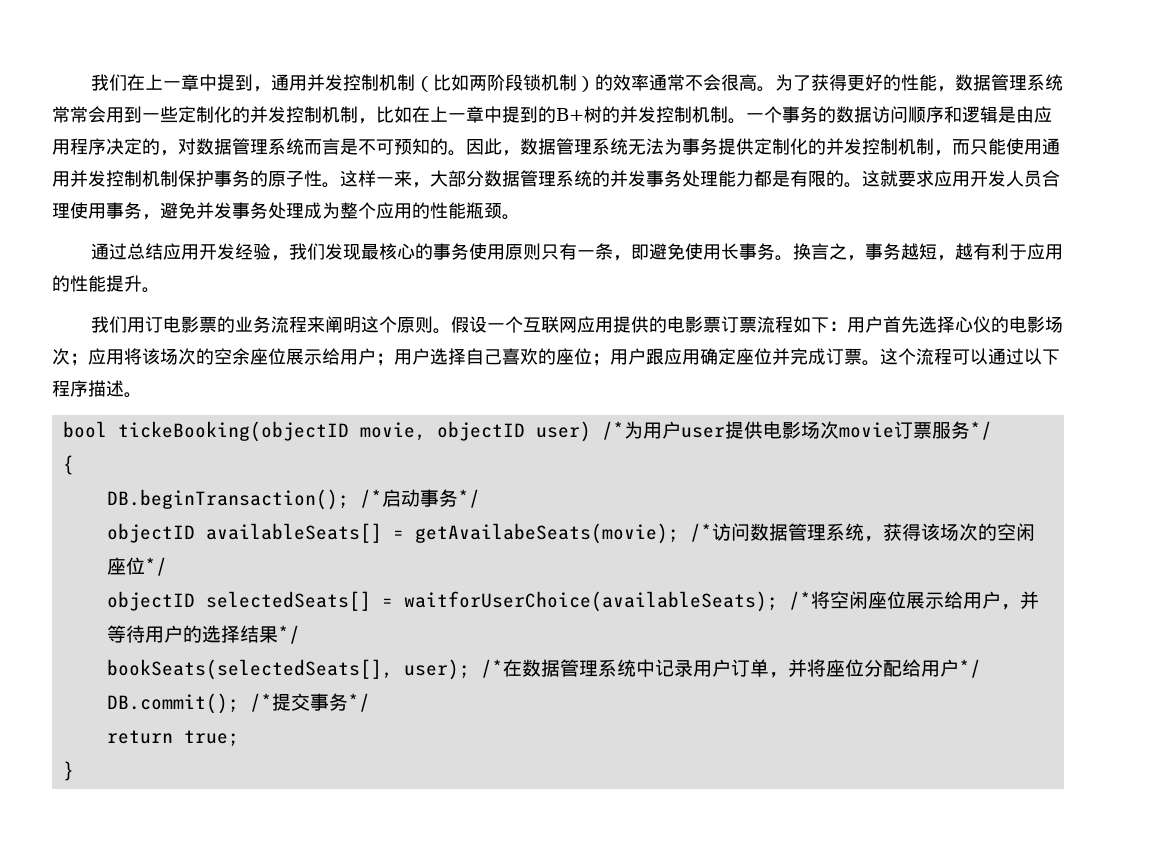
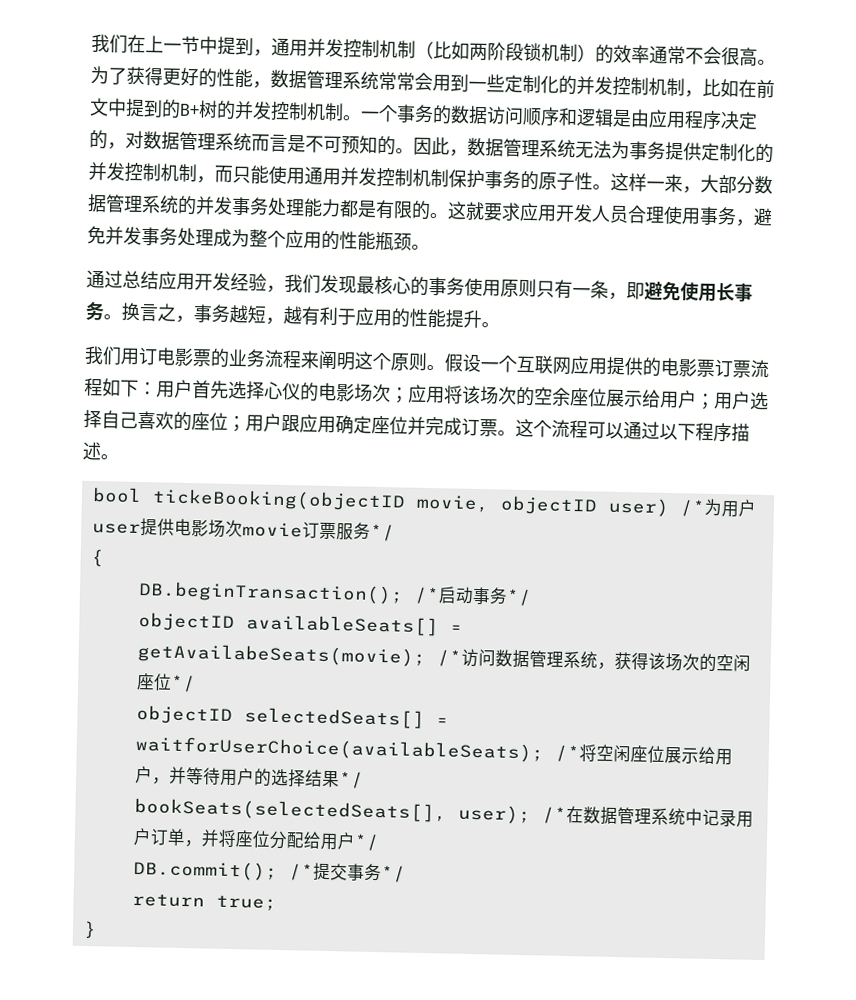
[181,74,200,91] 章 -> [181,35,200,55] 节
[430,106,484,123] 上一章 -> [756,79,775,99] [89,97,109,117] 前文

